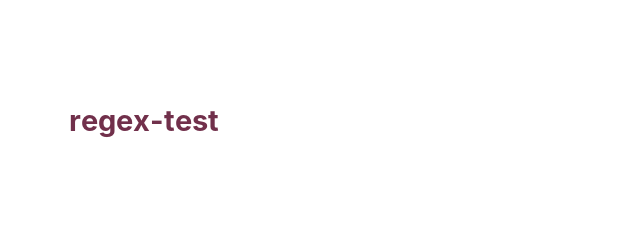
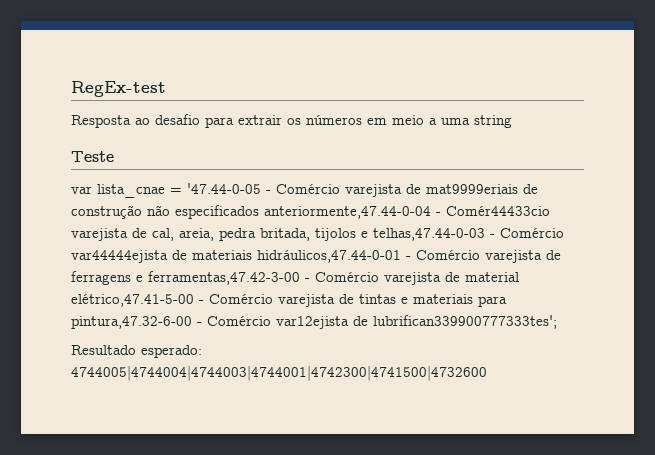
[69,111,219,138] regex-test -> [71,81,166,97] [71,114,512,128] [71,151,114,162] [71,183,538,198] [71,205,550,219] [71,228,564,241] [71,250,561,263] [71,271,519,285] [71,294,507,307] [71,315,557,329] [71,345,202,358] [71,365,487,381] RegEx-test // Resposta ao desafio para extrair os números em meio a uma string // Teste // var lista_cnae = '47.44-0-05 - Comércio varejista de mat9999eriais de construção não especificados anteriormente,47.44-0-04 - Comér44433cio varejista de cal, areia, pedra britada, tijolos e telhas,47.44-0-03 - Comércio var44444ejista de materiais hidráulicos,47.44-0-01 - Comércio varejista de ferragens e ferramentas,47.42-3-00 - Comércio varejista de material elétrico,47.41-5-00 - Comércio varejista de tintas e materiais para pintura,47.32-6-00 - Comércio var12ejista de lubrifican339900777333tes'; // Resultado esperado: 4744005|4744004|4744003|4744001|4742300|4741500|4732600

